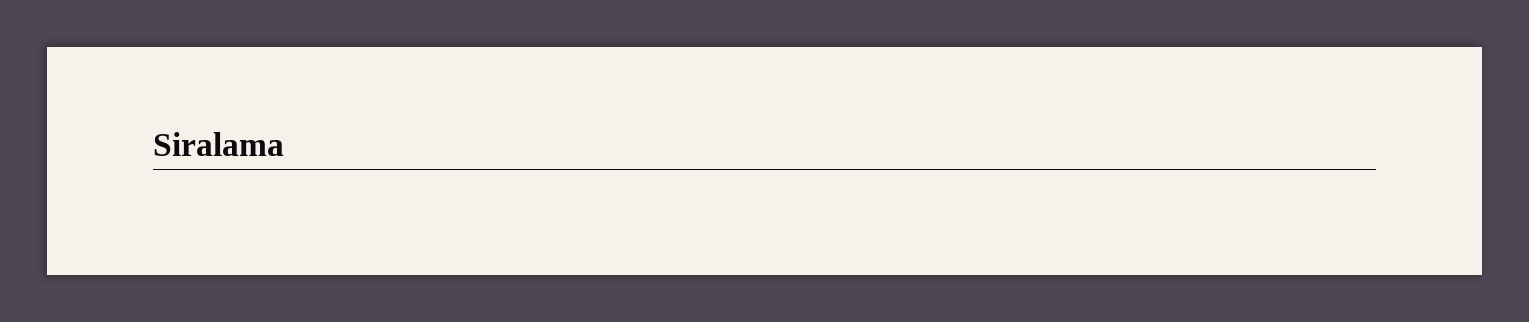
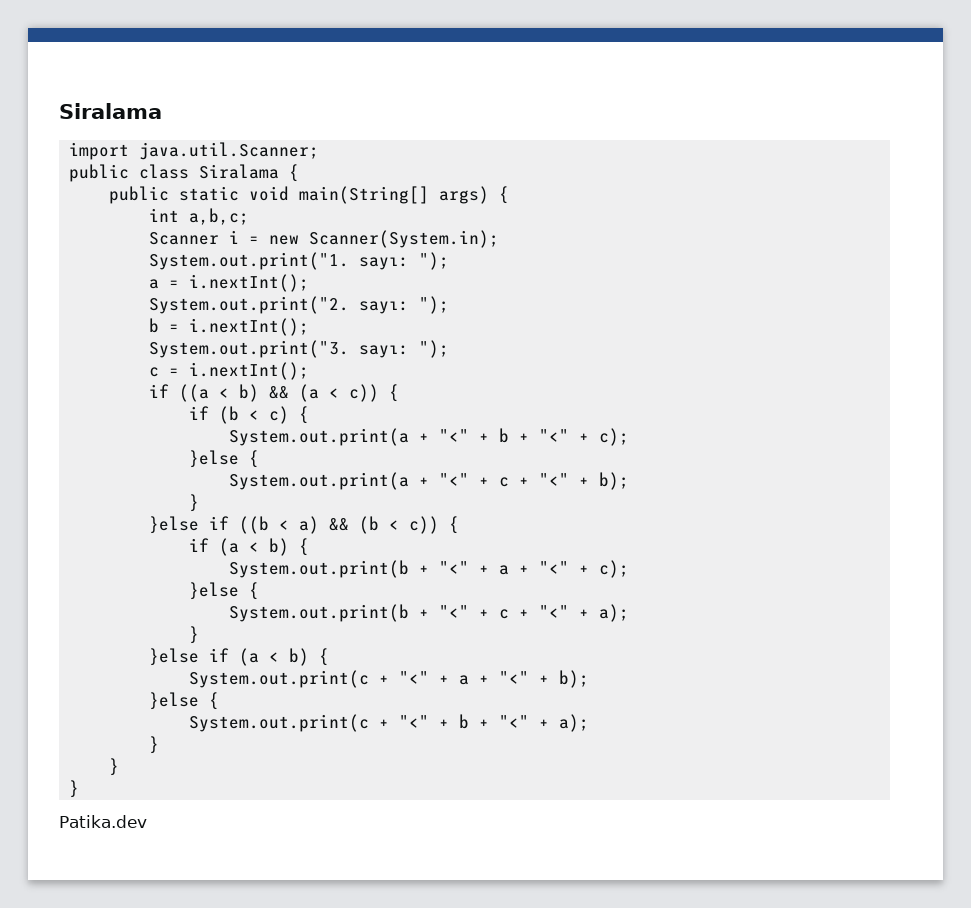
[153,132,284,156] Siralama -> [59,103,162,119] [68,142,319,160] [68,164,299,182] [108,186,509,204] [148,208,249,225] [148,230,499,248] [148,252,449,270] [148,274,309,292] [148,296,449,314] [148,318,309,336] [148,340,449,358] [148,362,309,380] [148,384,399,402] [188,406,309,424] [228,428,629,446] [188,450,259,468] [228,472,629,490] [188,494,199,512] [148,516,459,534] [188,538,309,556] [228,560,629,578] [188,582,259,600] [228,604,629,622] [188,626,199,644] [148,648,329,666] [188,670,589,688] [148,692,219,710] [188,714,589,732] [148,736,159,754] [108,758,119,776] [68,780,79,798] [59,815,147,828] Siralama // import java.util.Scanner; // public class Siralama { // public static void main(String[] args) { // int a,b,c; // Scanner i = new Scanner(System.in); // System.out.print("1. sayı: "); // a = i.nextInt(); // System.out.print("2. sayı: "); // b = i.nextInt(); // System.out.print("3. sayı: "); // c = i.nextInt(); // if ((a < b) && (a < c)) { // if (b < c) { // System.out.print(a + "<" + b + "<" + c); // }else { // System.out.print(a + "<" + c + "<" + b); // } // }else if ((b < a) && (b < c)) { // if (a < b) { // System.out.print(b + "<" + a + "<" + c); // }else { // System.out.print(b + "<" + c + "<" + a); // } // }else if (a < b) { // System.out.print(c + "<" + a + "<" + b); // }else { // System.out.print(c + "<" + b + "<" + a); // } // } // } // Patika.dev

